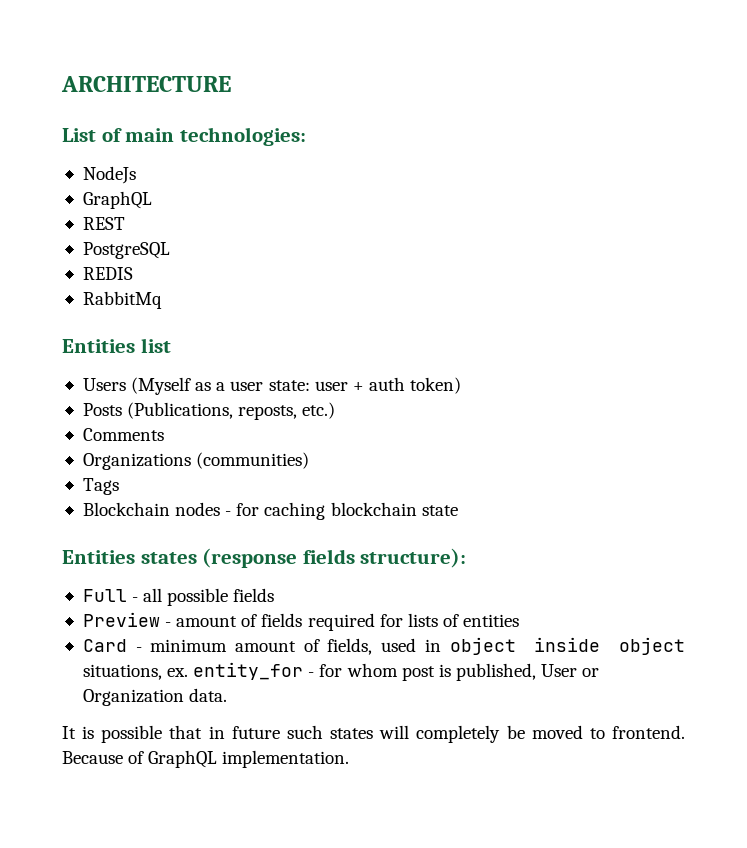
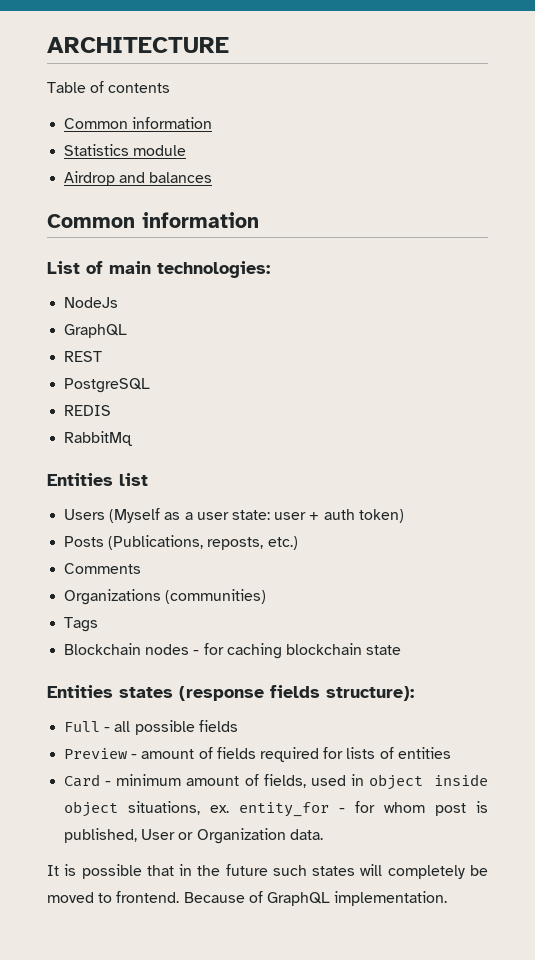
(231, 84) none -> [47,81,171,93] [64,117,213,129] [64,144,187,156] [64,171,213,186] [47,212,259,228] // Table of contents // Common information // Statistics module // Airdrop and balances // Common information
(225, 732) none -> [197,865,221,876] the

